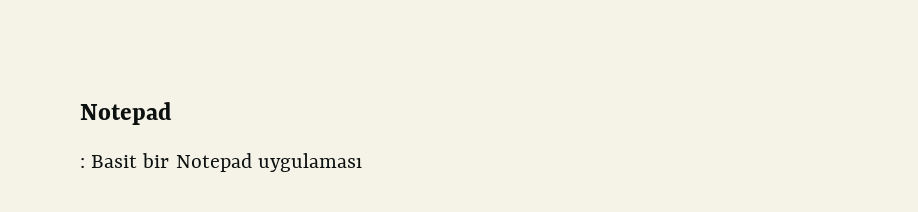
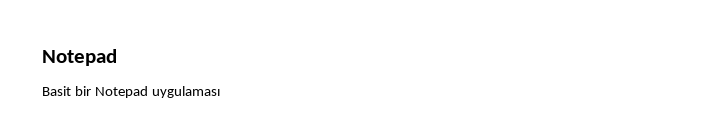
[80,158,85,168] : -> (117, 57) none

